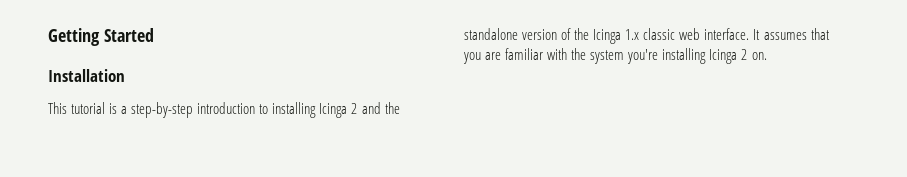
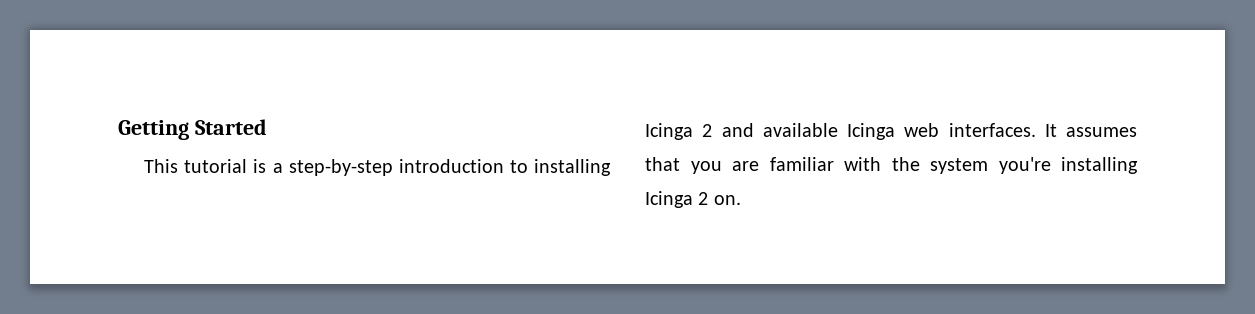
[48,69,125,82] // Installation -> (267, 127) none
[384,102,400,114] [464,28,750,44] the standalone version of the Icinga 1.x classic web interface. -> [762,123,1036,140] available Icinga web interfaces.

